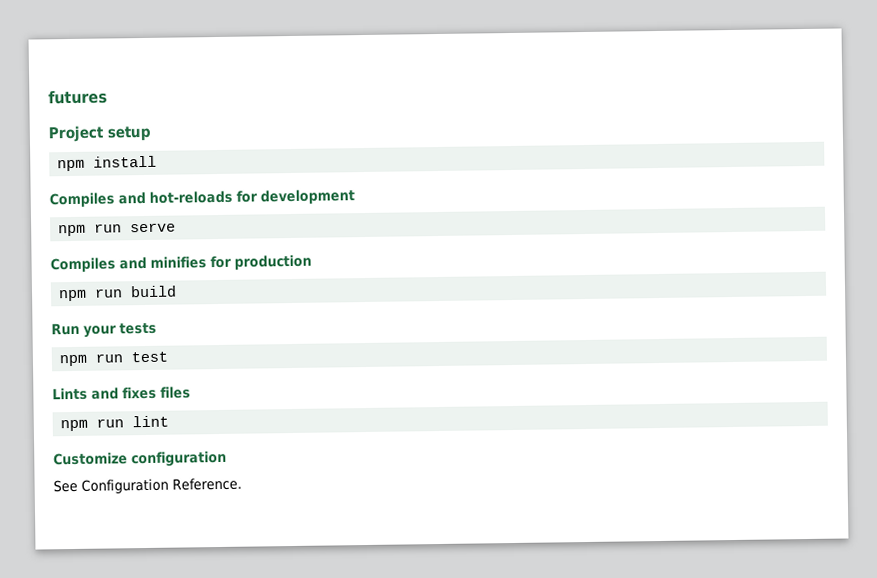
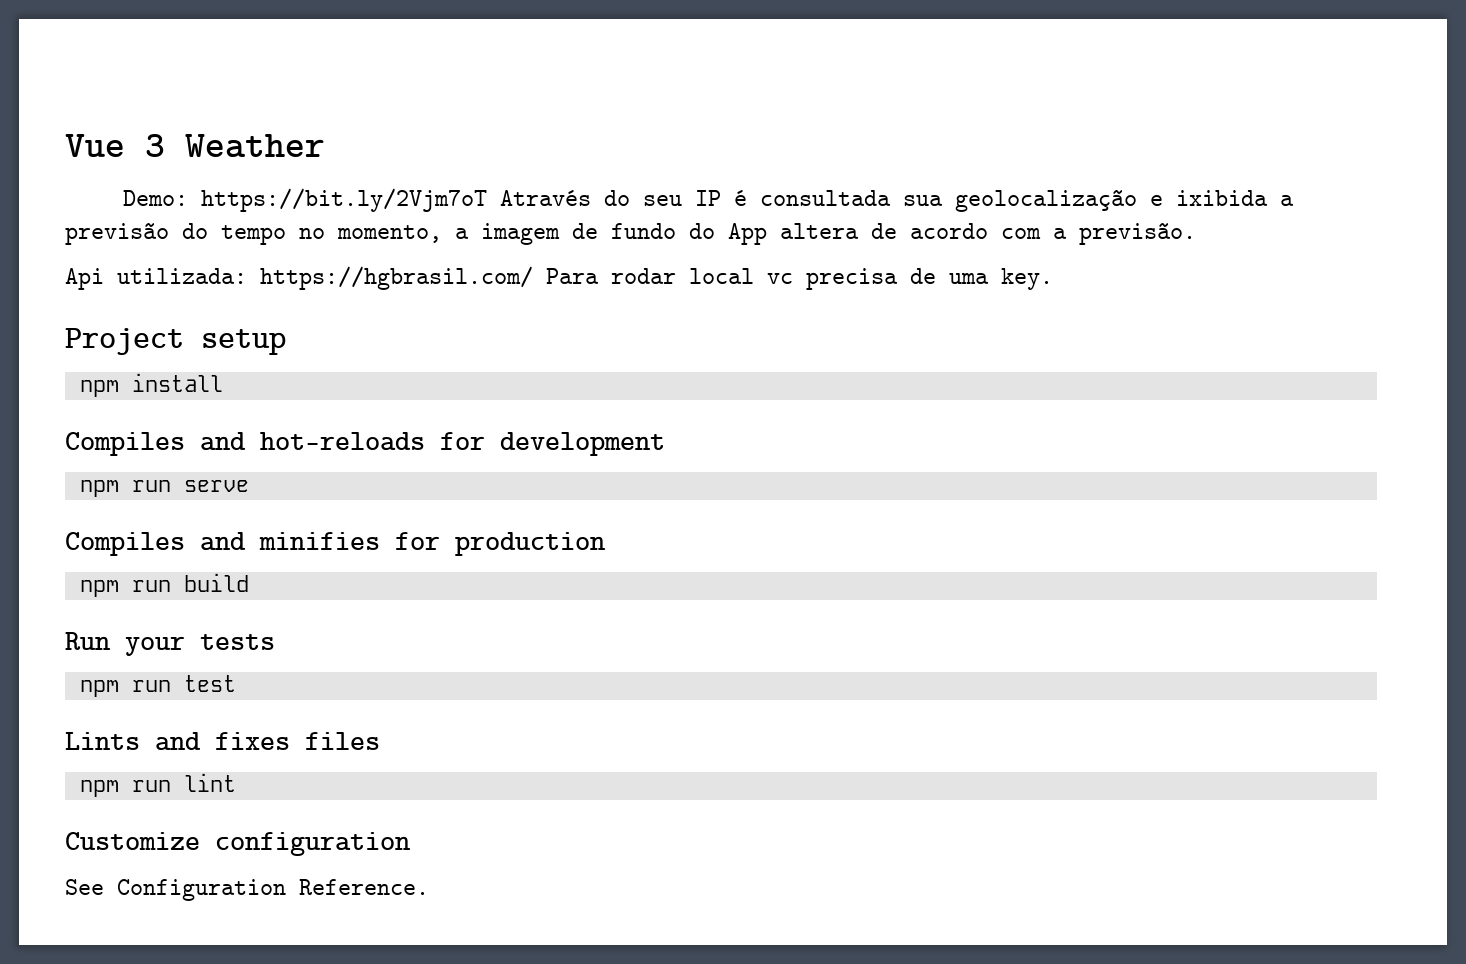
[48,89,108,105] futures -> [65,134,325,158] [122,188,1294,212] [65,223,1196,245] [65,266,1053,290] Vue 3 Weather // Demo: https://bit.ly/2Vjm7oT Através do seu IP é consultada sua geolocalização e ixibida a previsão do tempo no momento, a imagem de fundo do App altera de acordo com a previsão. // Api utilizada: https://hgbrasil.com/ Para rodar local vc precisa de uma key.

